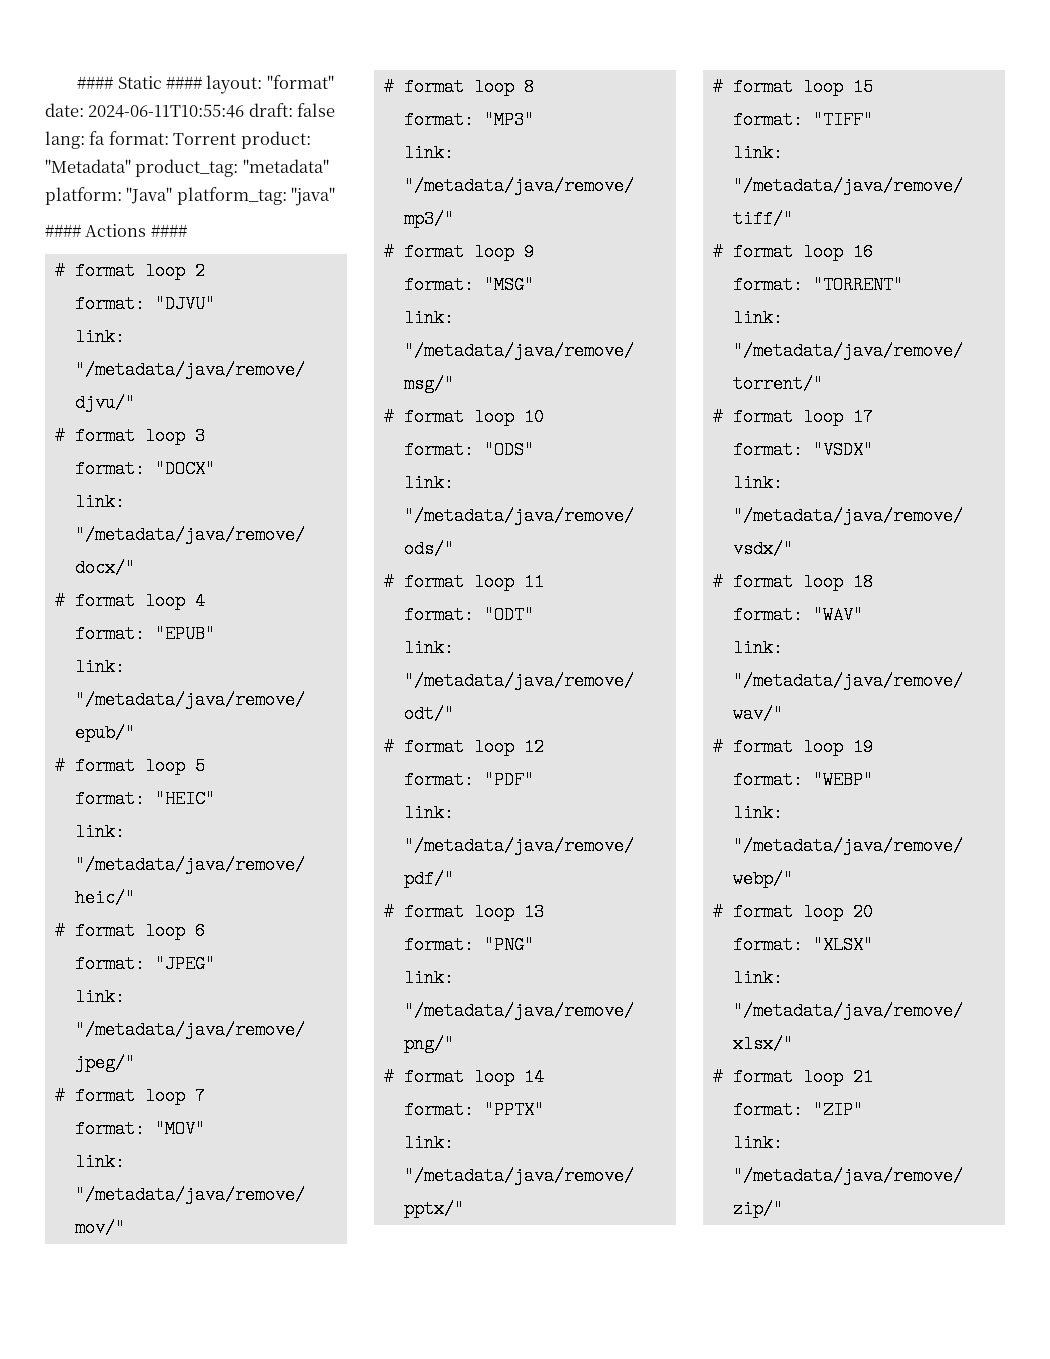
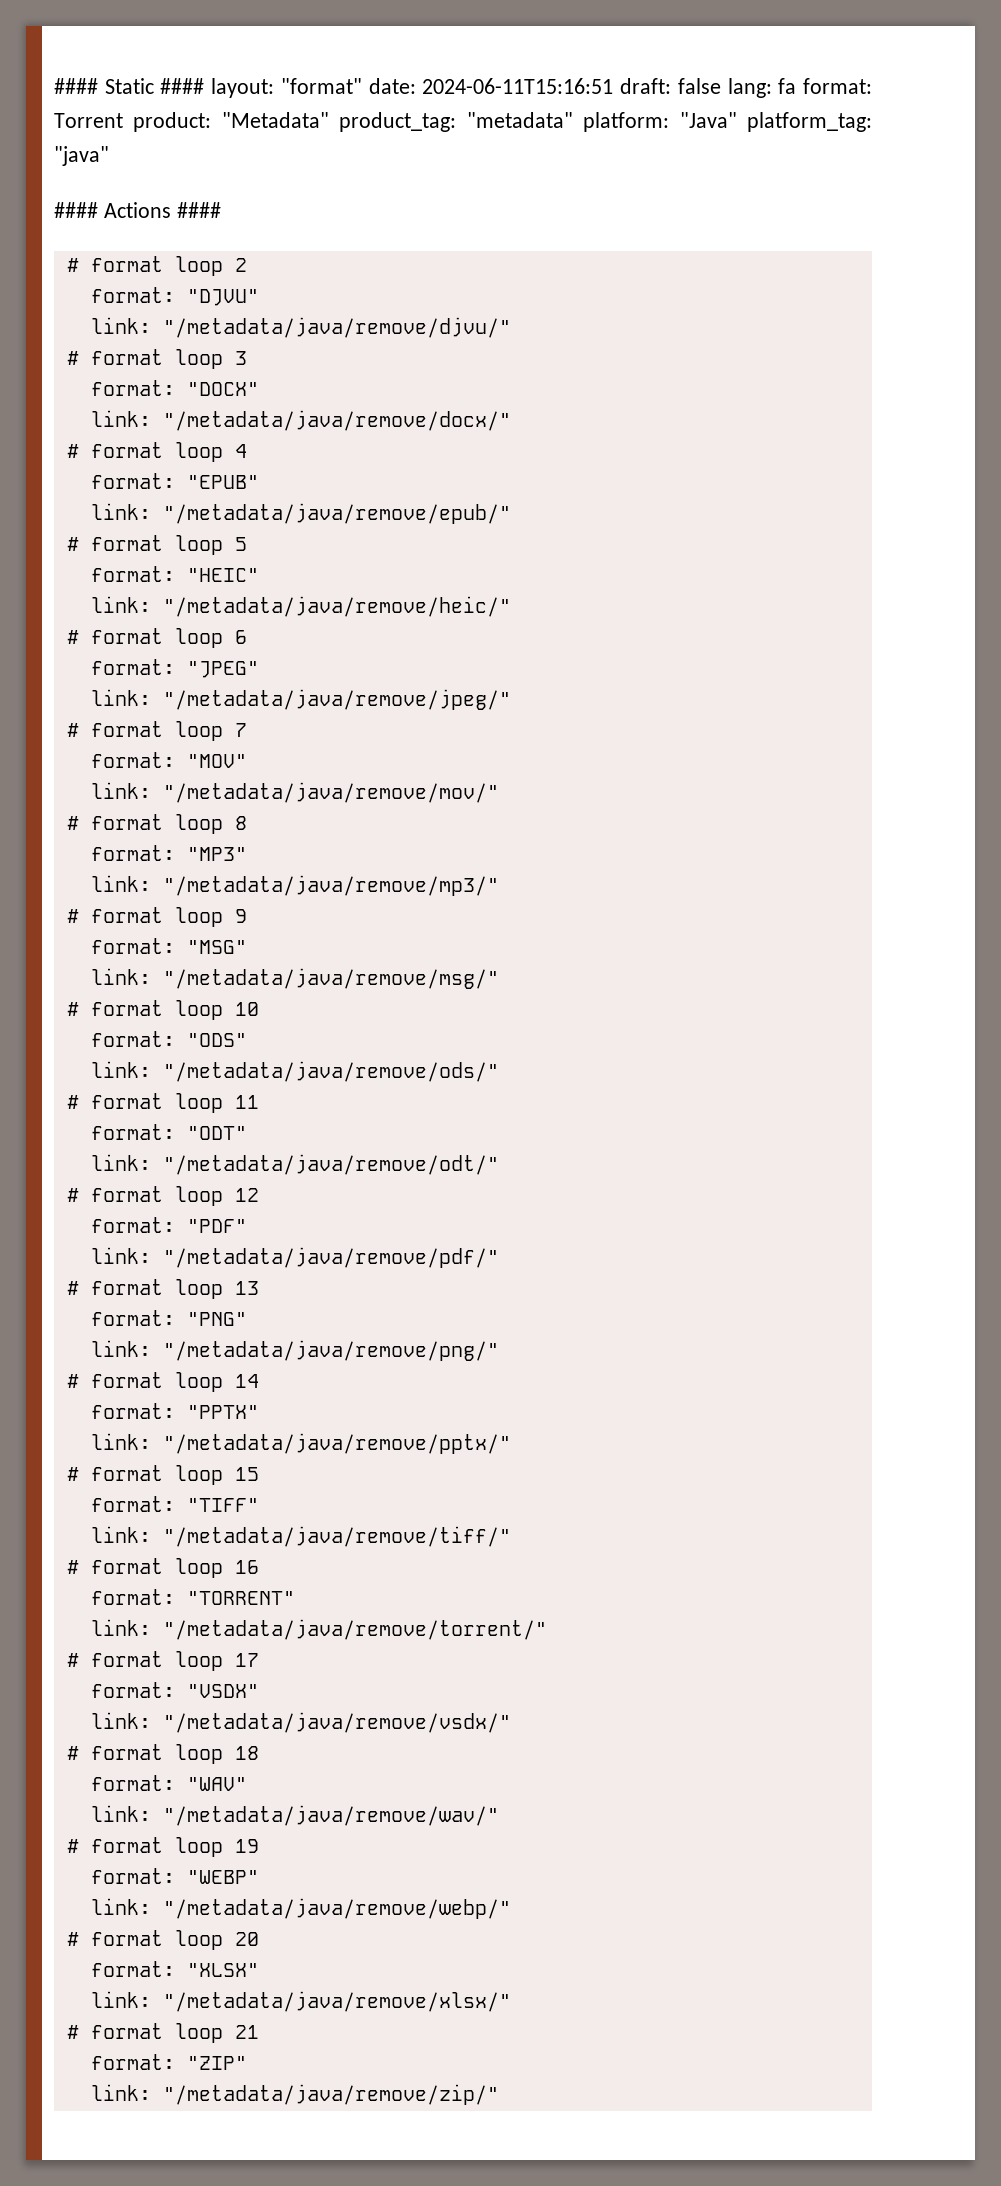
[88,104,245,118] 2024-06-11T10:55:46 -> [422,78,614,94] 2024-06-11T15:16:51

